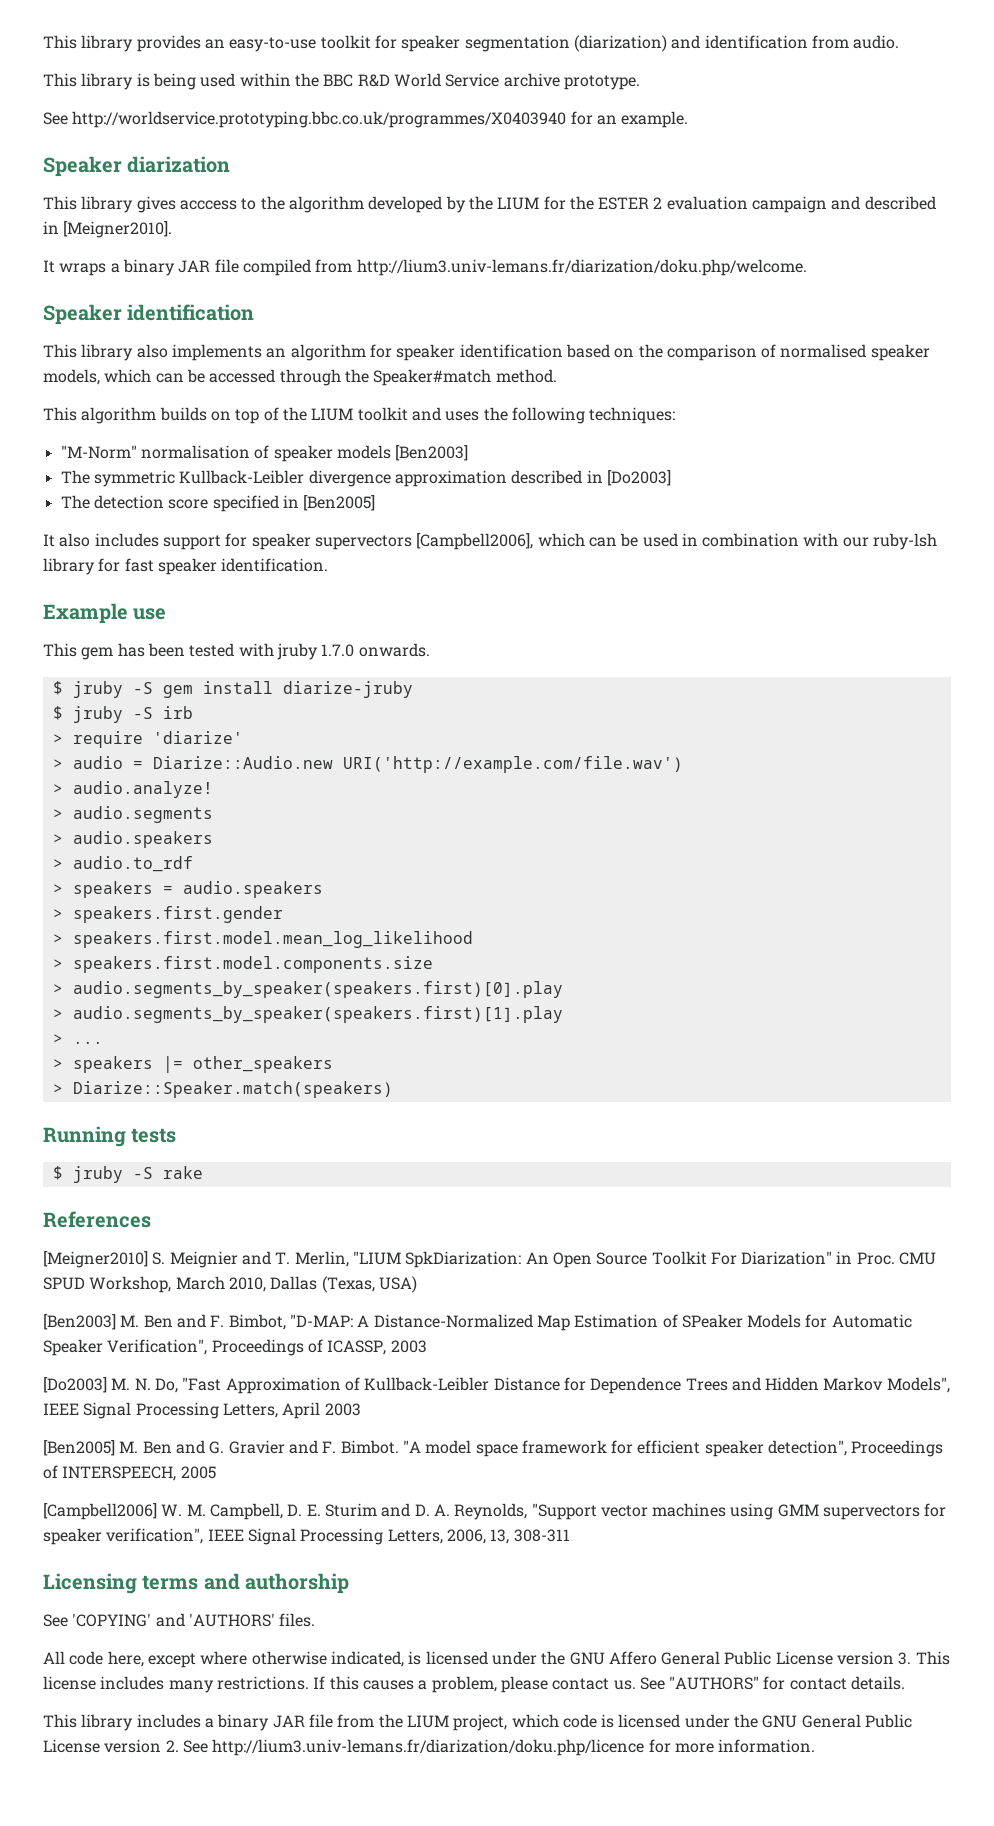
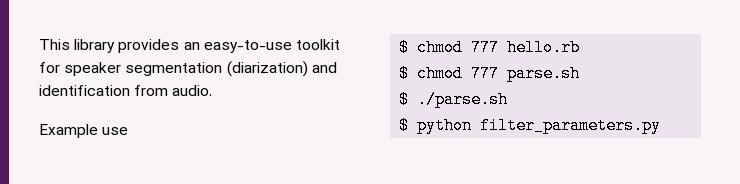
[43,73,640,90] [43,111,689,128] [43,156,231,177] [43,196,936,213] [43,221,173,238] [43,259,807,276] [43,304,255,325] [43,344,930,361] [43,369,557,386] [43,407,676,424] [60,445,469,462] [60,470,671,487] [60,495,376,512] [43,533,938,550] [43,558,329,575] [43,603,167,624] [43,643,430,660] [52,681,413,698] [52,706,193,723] [52,731,243,748] [52,756,683,773] [52,781,213,798] [52,806,213,823] [52,831,213,848] [52,856,193,872] [52,881,323,898] [52,906,283,923] [52,931,473,948] [52,956,433,973] [52,981,563,998] [52,1006,563,1023] [52,1034,103,1044] [52,1056,333,1073] [52,1081,393,1098] [43,1126,177,1147] [52,1166,203,1183] [43,1211,151,1228] [43,1251,937,1268] [43,1276,417,1293] [43,1314,912,1331] [43,1339,427,1356] [43,1377,950,1394] [43,1402,361,1419] [43,1440,944,1457] [43,1465,216,1481] [43,1503,947,1520] [43,1528,570,1545] [43,1573,350,1594] [43,1613,316,1627] [43,1651,950,1668] [43,1676,906,1693] [43,1714,913,1731] [43,1739,816,1756] This library is being used within the BBC R&D World Service archive prototype. // See http://worldservice.prototyping.bbc.co.uk/programmes/X0403940 for an example. // Speaker diarization // This library gives acccess to the algorithm developed by the LIUM for the ESTER 2 evaluation campaign and described in [Meigner2010]. // It wraps a binary JAR file compiled from http://lium3.univ-lemans.fr/diarization/doku.php/welcome. // Speaker identification // This library also implements an algorithm for speaker identification based on the comparison of normalised speaker models, which can be accessed through the Speaker#match method. // This algorithm builds on top of the LIUM toolkit and uses the following techniques: // "M-Norm" normalisation of speaker models [Ben2003] // The symmetric Kullback-Leibler divergence approximation described in [Do2003] // The detection score specified in [Ben2005] // It also includes support for speaker supervectors [Campbell2006], which can be used in combination with our ruby-lsh library for fast speaker identification. // Example use // This gem has been tested with jruby 1.7.0 onwards. // $ jruby -S gem install diarize-jruby // $ jruby -S irb // > require 'diarize' // > audio = Diarize::Audio.new URI('http://example.com/file.wav') // > audio.analyze! // > audio.segments // > audio.speakers // > audio.to_rdf // > speakers = audio.speakers // > speakers.first.gender // > speakers.first.model.mean_log_likelihood // > speakers.first.model.components.size // > audio.segments_by_speaker(speakers.first)[0].play // > audio.segments_by_speaker(speakers.first)[1].play // > ... // > speakers |= other_speakers // > Diarize::Speaker.match(speakers) // Running tests // $ jruby -S rake // References // [Meigner2010] S. Meignier and T. Merlin, "LIUM SpkDiarization: An Open Source Toolkit For Diarization" in Proc. CMU SPUD Workshop, March 2010, Dallas (Texas, USA) // [Ben2003] M. Ben and F. Bimbot, "D-MAP: A Distance-Normalized Map Estimation of SPeaker Models for Automatic Speaker Verification", Proceedings of ICASSP, 2003 // [Do2003] M. N. Do, "Fast Approximation of Kullback-Leibler Distance for Dependence Trees and Hidden Markov Models", IEEE Signal Processing Letters, April 2003 // [Ben2005] M. Ben and G. Gravier and F. Bimbot. "A model space framework for efficient speaker detection", Proceedings of INTERSPEECH, 2005 // [Campbell2006] W. M. Campbell, D. E. Sturim and D. A. Reynolds, "Support vector machines using GMM supervectors for speaker verification", IEEE Signal Processing Letters, 2006, 13, 308-311 // Licensing terms and authorship // See 'COPYING' and 'AUTHORS' files. // All code here, except where otherwise indicated, is licensed under the GNU Affero General Public License version 3. This license includes many restrictions. If this causes a problem, please contact us. See "AUTHORS" for contact details. // This library includes a binary JAR file from the LIUM project, which code is licensed under the GNU General Public License version 2. See http://lium3.univ-lemans.fr/diarization/doku.php/licence for more information. -> [39,124,129,138] [399,39,581,56] [399,65,581,82] [399,91,509,108] [399,117,662,134] Example use // $ chmod 777 hello.rb // $ chmod 777 parse.sh // $ ./parse.sh // $ python filter_parameters.py

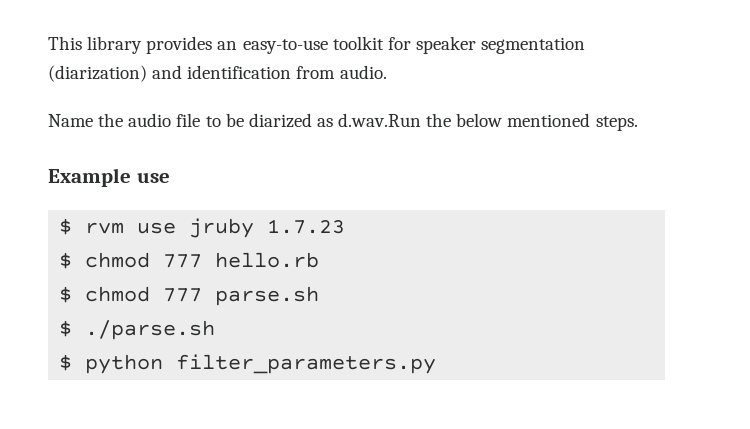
[39,124,129,138] Example use -> [48,113,638,131] [48,168,170,187] [59,218,346,238] Name the audio file to be diarized as d.wav.Run the below mentioned steps. // Example use // $ rvm use jruby 1.7.23

